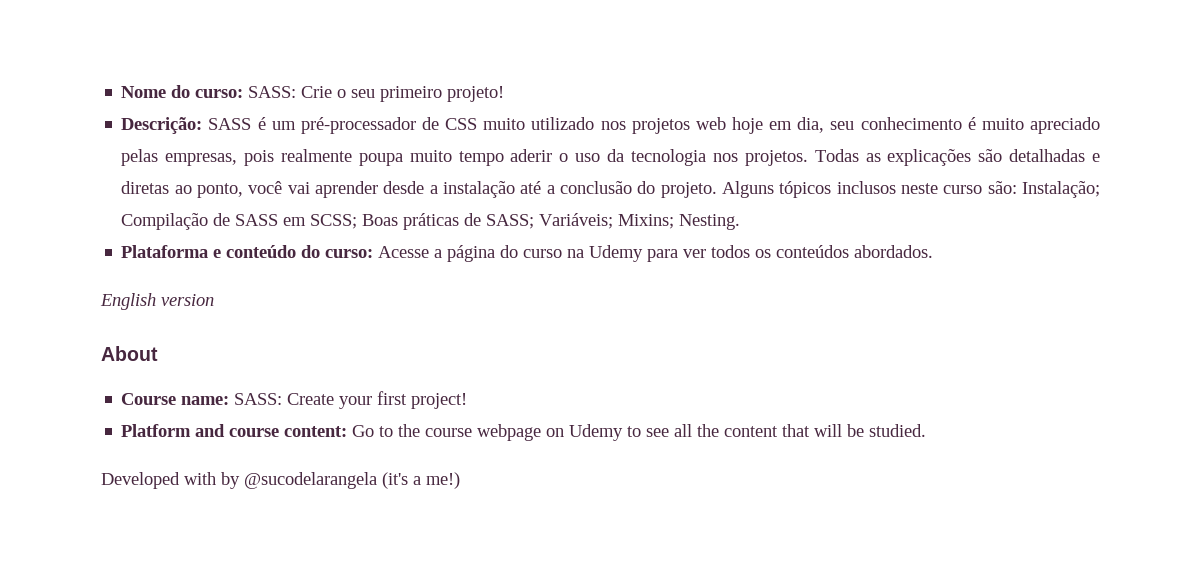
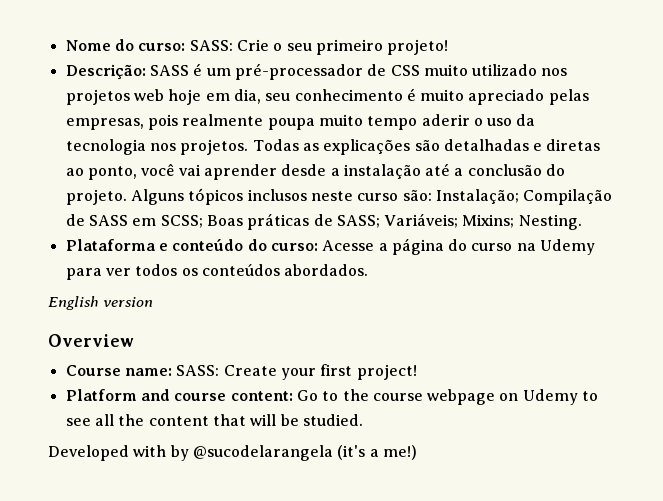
[101,346,158,361] About -> [48,334,134,347] Overview

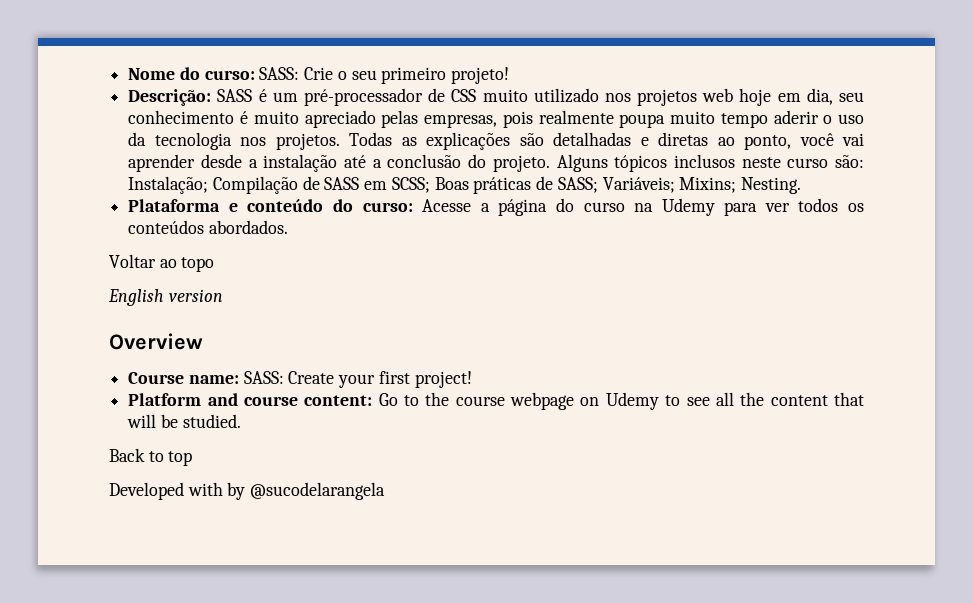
(369, 270) none -> [109,254,215,272] // Voltar ao topo
(363, 420) none -> [109,448,193,466] // Back to top
[337,445,417,460] (it's a me!) -> (386, 491) none

